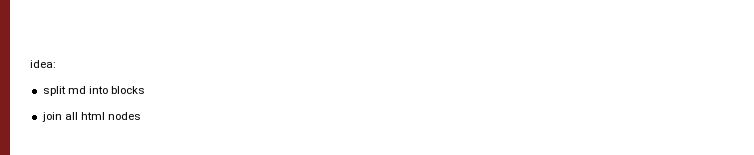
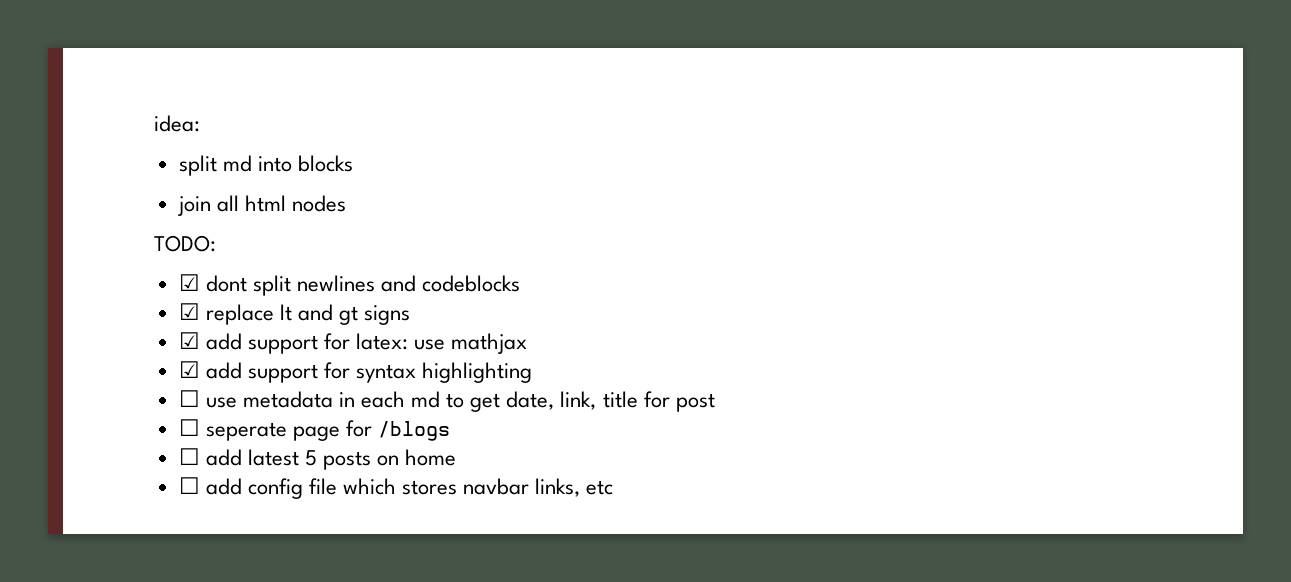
(141, 116) none -> [154,235,216,252] [178,274,521,296] [178,303,411,325] [178,332,528,354] [178,361,533,383] [178,390,715,412] [178,419,451,441] [178,448,457,470] [178,477,614,499] // TODO: // ☑ dont split newlines and codeblocks // ☑ replace lt and gt signs // ☑ add support for latex: use mathjax // ☑ add support for syntax highlighting // ☐ use metadata in each md to get date, link, title for post // ☐ seperate page for /blogs // ☐ add latest 5 posts on home // ☐ add config file which stores navbar links, etc

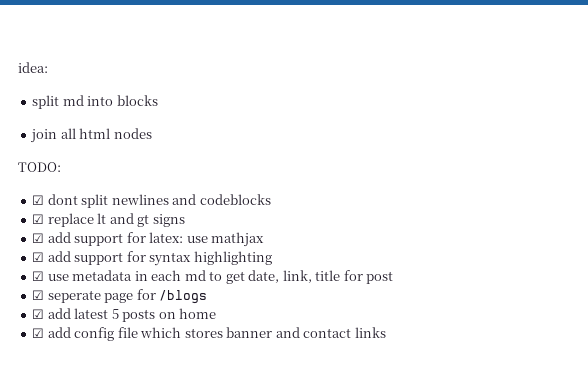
[178,390,200,407] ☐ -> [32,271,45,281] ☑
[178,419,200,436] ☐ -> [32,290,45,300] ☑
[178,448,200,465] ☐ -> [32,309,45,319] ☑
[178,477,200,494] ☐ -> [32,328,45,338] ☑
[463,478,614,497] navbar links, etc -> [226,327,386,338] banner and contact links

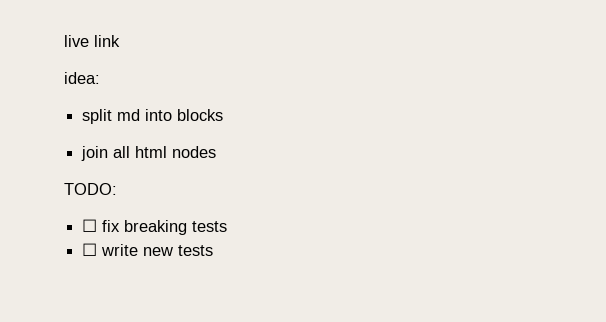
(18, 67) none -> [64,35,120,47] live link //
[32,194,271,208] [32,213,185,227] [32,232,265,247] [32,251,272,266] [32,270,394,284] [32,289,208,304] [32,308,217,322] [32,327,386,341] ☑ dont split newlines and codeblocks // ☑ replace lt and gt signs // ☑ add support for latex: use mathjax // ☑ add support for syntax highlighting // ☑ use metadata in each md to get date, link, title for post // ☑ seperate page for /blogs // ☑ add latest 5 posts on home // ☑ add config file which stores banner and contact links -> [82,219,228,235] [82,243,214,256] ☐ fix breaking tests // ☐ write new tests

